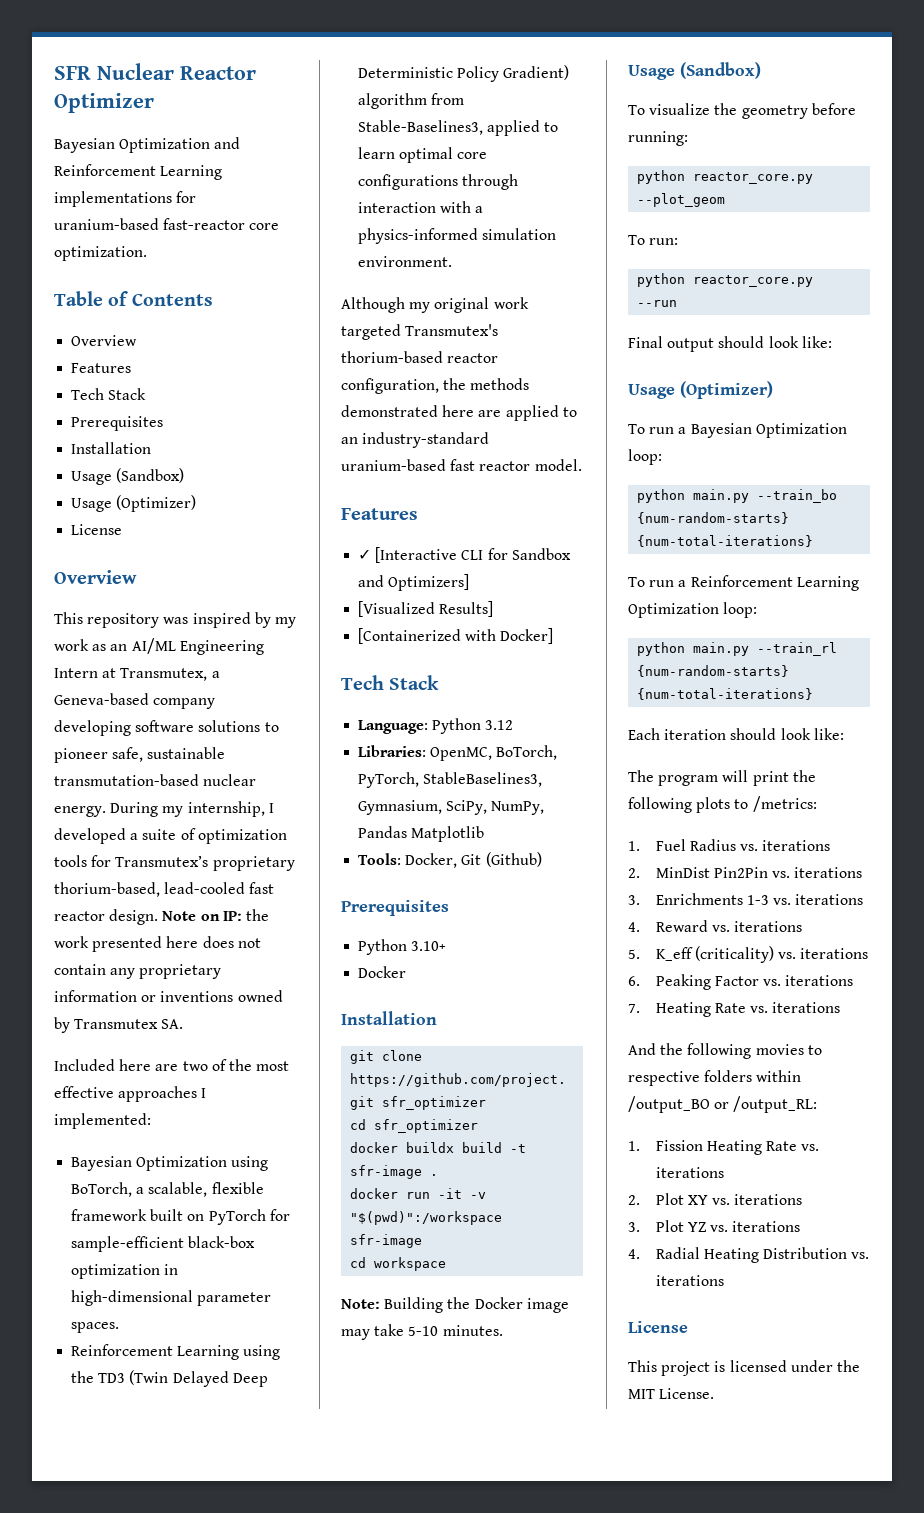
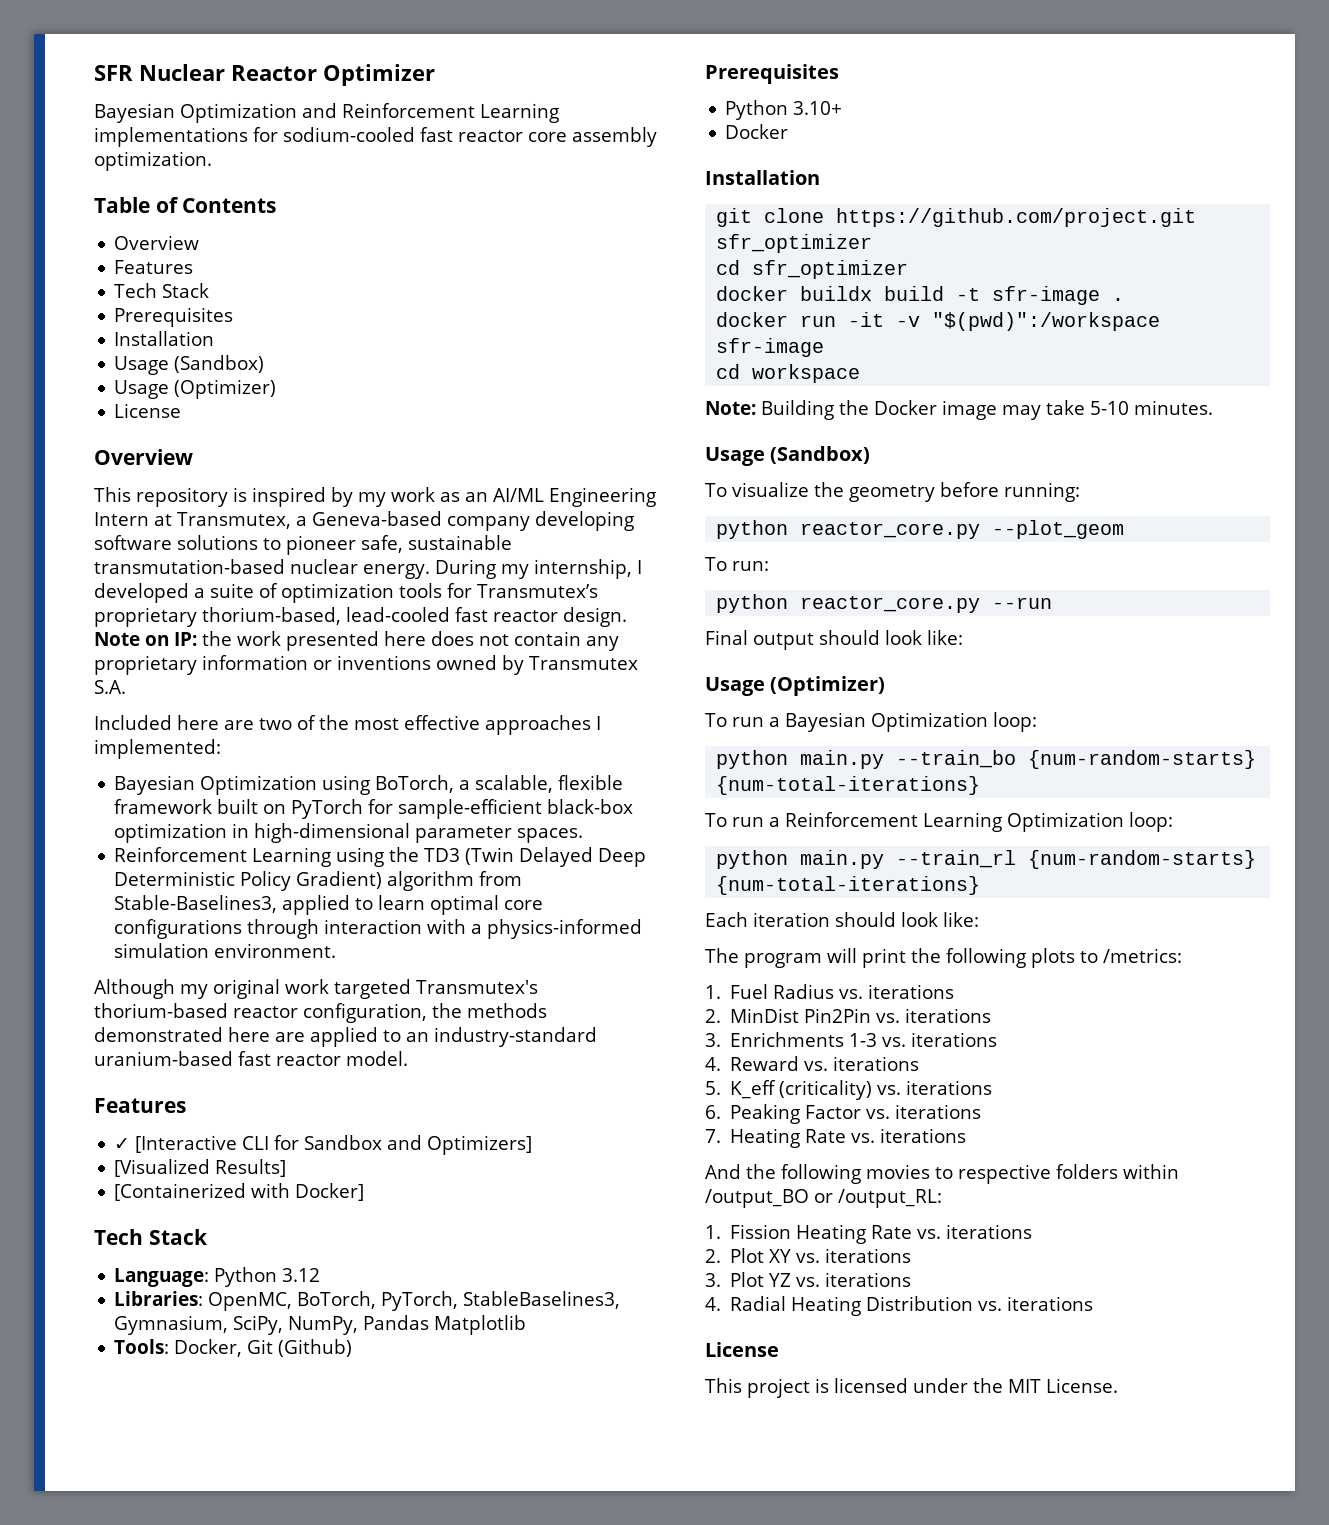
[54,218,280,230] uranium-based fast-reactor core -> [283,127,657,147] sodium-cooled fast reactor core assembly
[163,617,189,624] was -> [233,487,247,502] is
[161,1019,184,1029] SA. -> [94,680,126,694] S.A.

